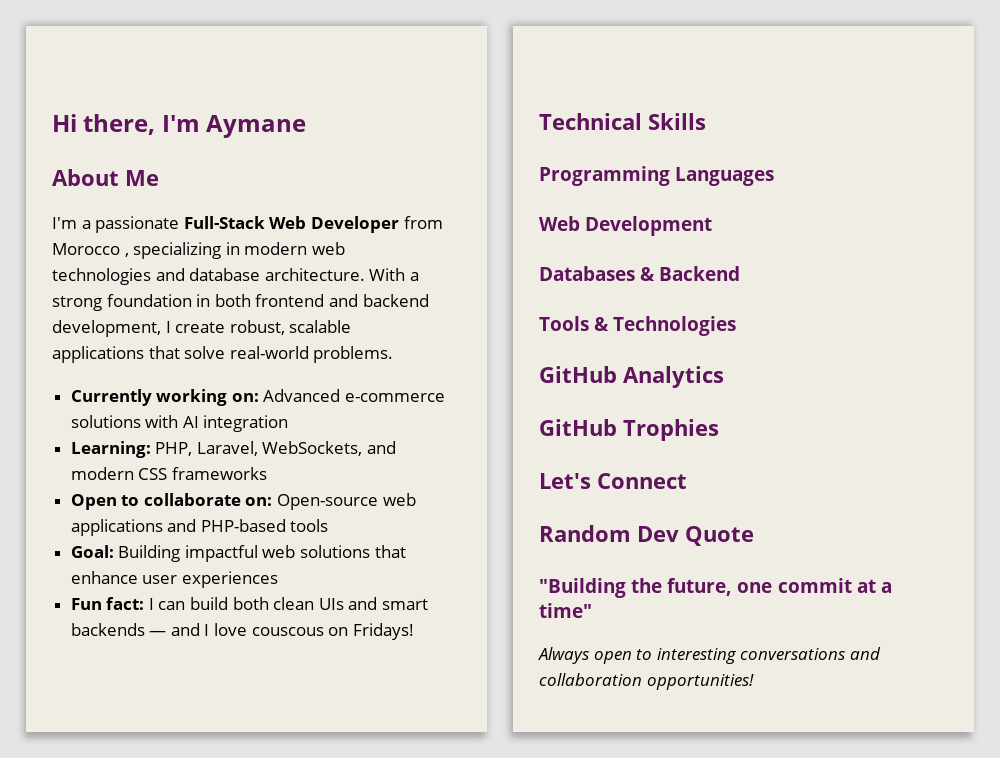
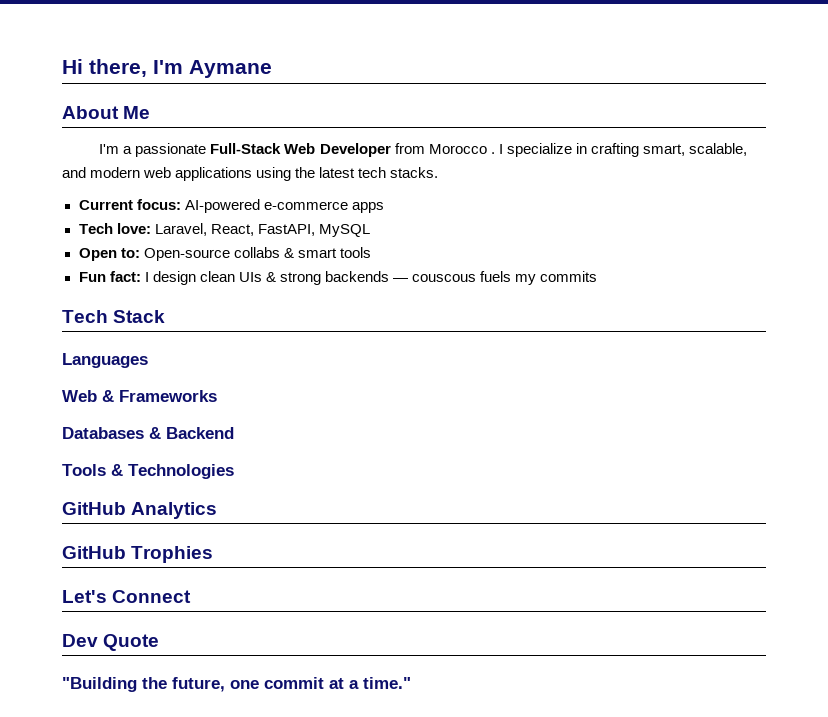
[124,242,345,259] [52,268,419,285] [52,294,429,311] [52,320,352,337] [52,346,394,363] [70,389,446,406] [70,415,289,432] [70,441,397,458] [70,467,267,480] [70,493,416,510] [70,519,329,536] [70,545,406,562] [70,571,278,588] [70,597,429,610] [70,623,414,640] [539,113,706,130] [539,166,670,186] , specializing in modern web technologies and database architecture. With a strong foundation in both frontend and backend development, I create robust, scalable applications that solve real-world problems. // Currently working on: Advanced e-commerce solutions with AI integration // Learning: PHP, Laravel, WebSockets, and modern CSS frameworks // Open to collaborate on: Open-source web applications and PHP-based tools // Goal: Building impactful web solutions that enhance user experiences // Fun fact: I can build both clean UIs and smart backends — and I love couscous on Fridays! // Technical Skills // Programming -> [490,143,747,157] [62,167,439,181] [78,199,384,213] [78,223,370,237] [78,247,371,261] [78,271,598,285] [62,310,166,323] . I specialize in crafting smart, scalable, and modern web applications using the latest tech stacks. // Current focus: AI-powered e-commerce apps // Tech love: Laravel, React, FastAPI, MySQL // Open to: Open-source collabs & smart tools // Fun fact: I design clean UIs & strong backends — couscous fuels my commits // Tech Stack //
[585,216,713,236] Development -> [102,390,217,402] & Frameworks
[539,525,631,542] Random -> (192, 596) none
[539,603,592,618] [538,647,881,664] [539,673,754,690] time" // Always open to interesting conversations and collaboration opportunities! -> [363,677,411,689] time."

